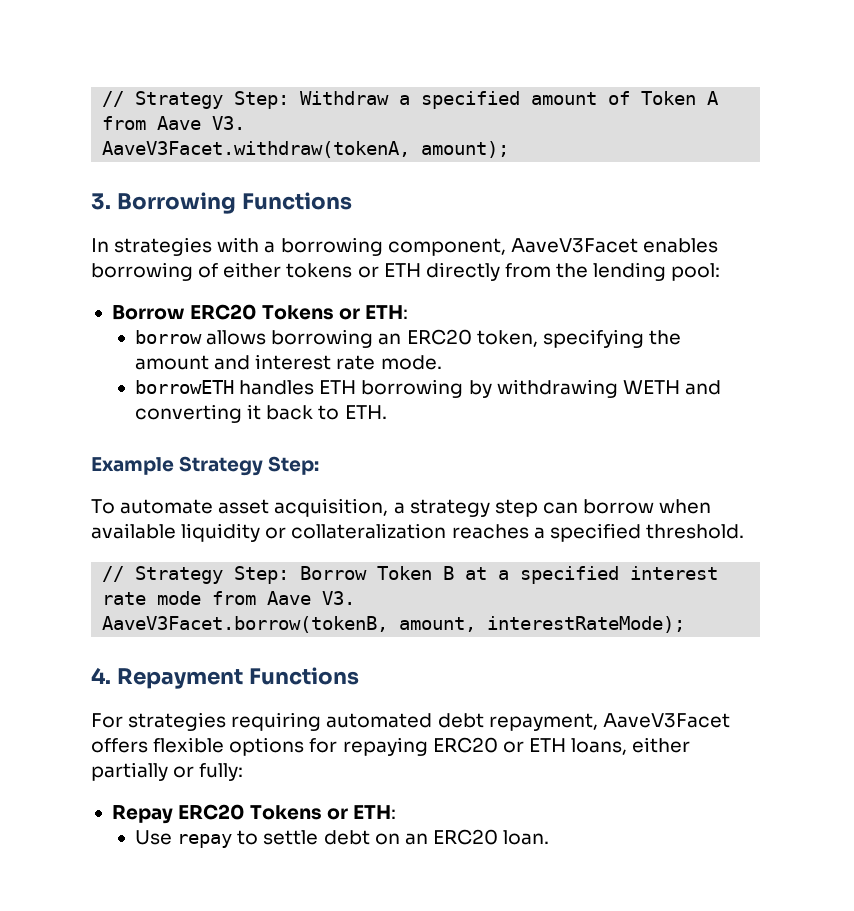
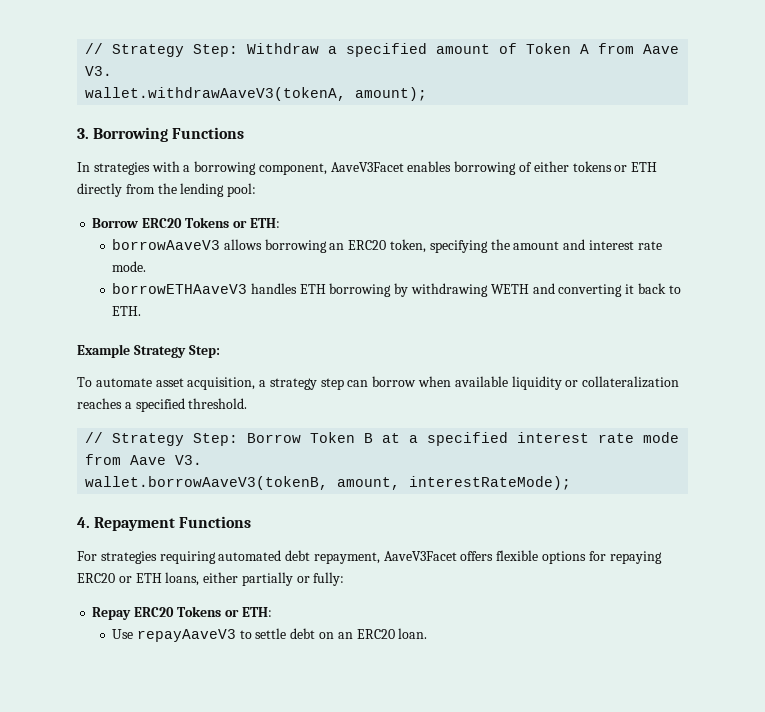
[102,141,411,158] AaveV3Facet.withdraw(tokenA, -> [85,87,347,101] wallet.withdrawAaveV3(tokenA,
[135,330,203,344] borrow -> [112,239,221,250] borrowAaveV3
[135,380,235,394] borrowETH -> [112,283,248,294] borrowETHAaveV3
[102,616,389,633] AaveV3Facet.borrow(tokenB, -> [85,476,329,490] wallet.borrowAaveV3(tokenB,
[177,834,233,848] repay -> [136,629,236,642] repayAaveV3

